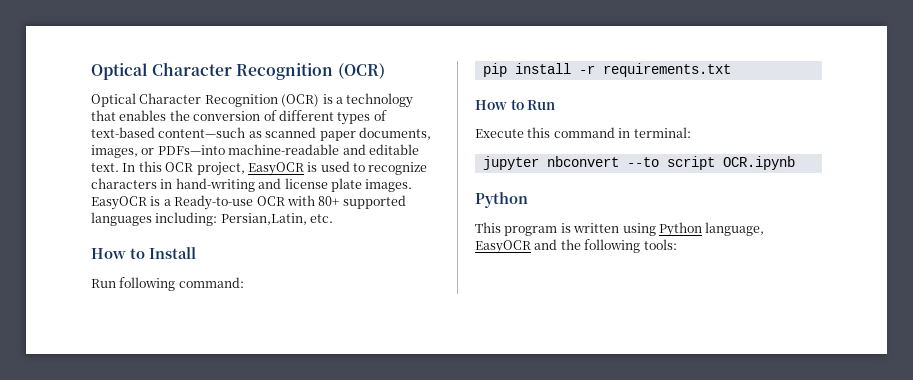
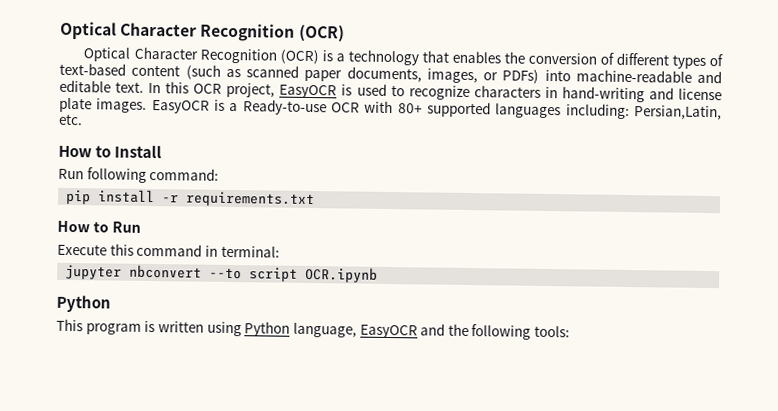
[158,127,246,138] content—such -> [131,64,221,80] content (such
[157,145,225,155] PDFs—into -> [502,69,571,84] PDFs) into

